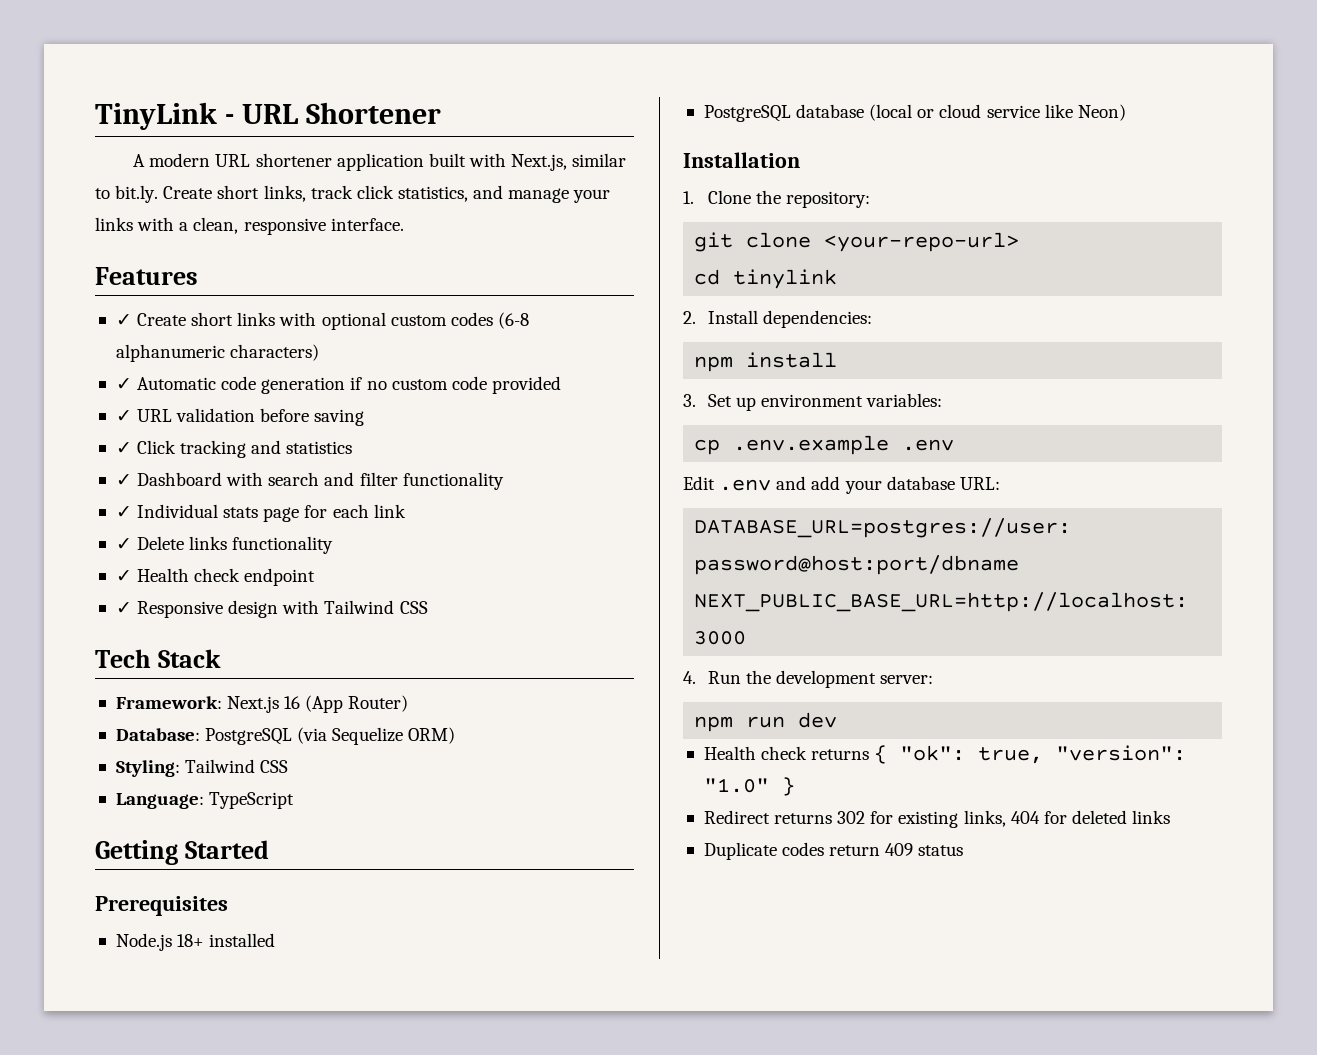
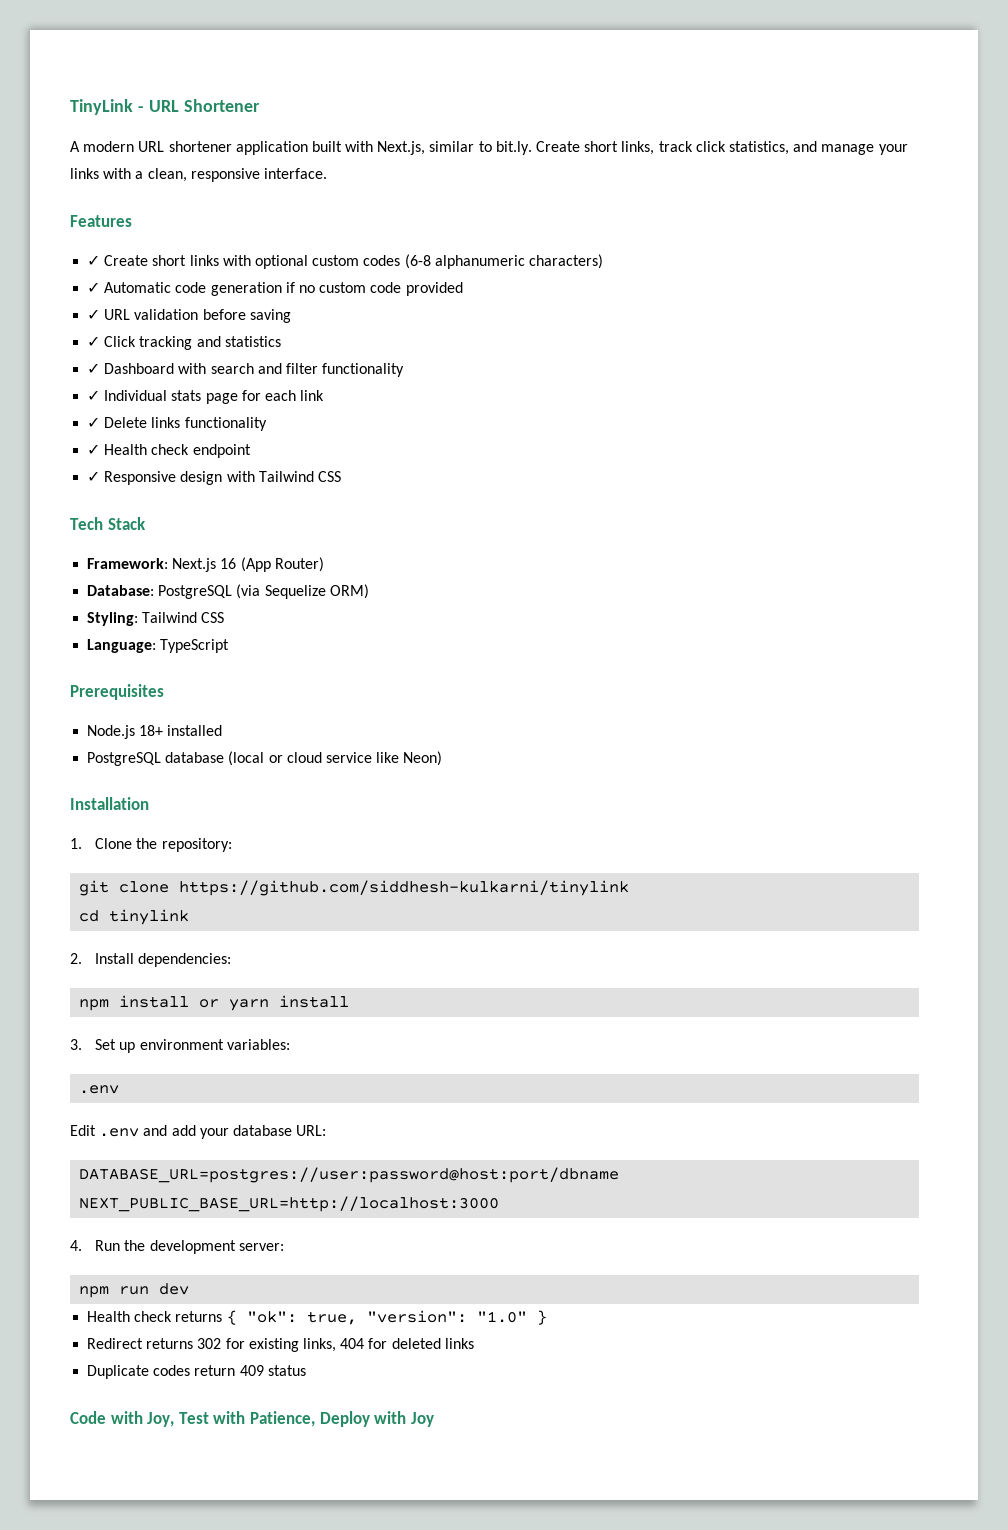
[95,840,269,865] // Getting Started -> (230, 646) none
[824,232,1020,252] <your-repo-url> -> [179,880,630,896] https://github.com/siddhesh-kulkarni/tinylink
(838, 360) none -> [199,995,350,1011] or yarn install
[694,435,890,455] cp .env.example -> (290, 1044) none
(964, 850) none -> [70,1411,434,1427] // Code with Joy, Test with Patience, Deploy with Joy

